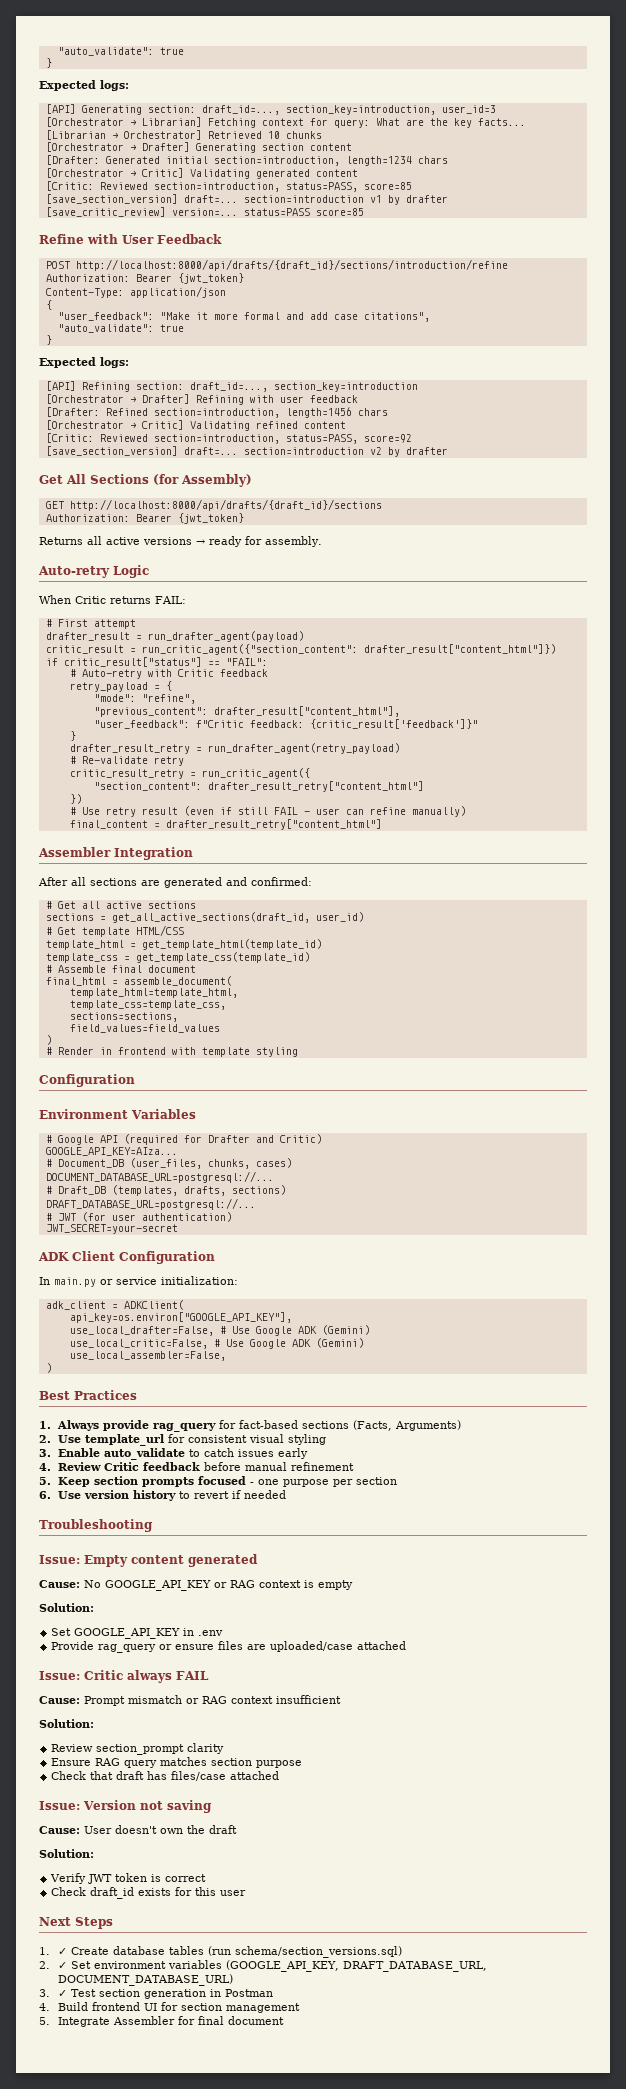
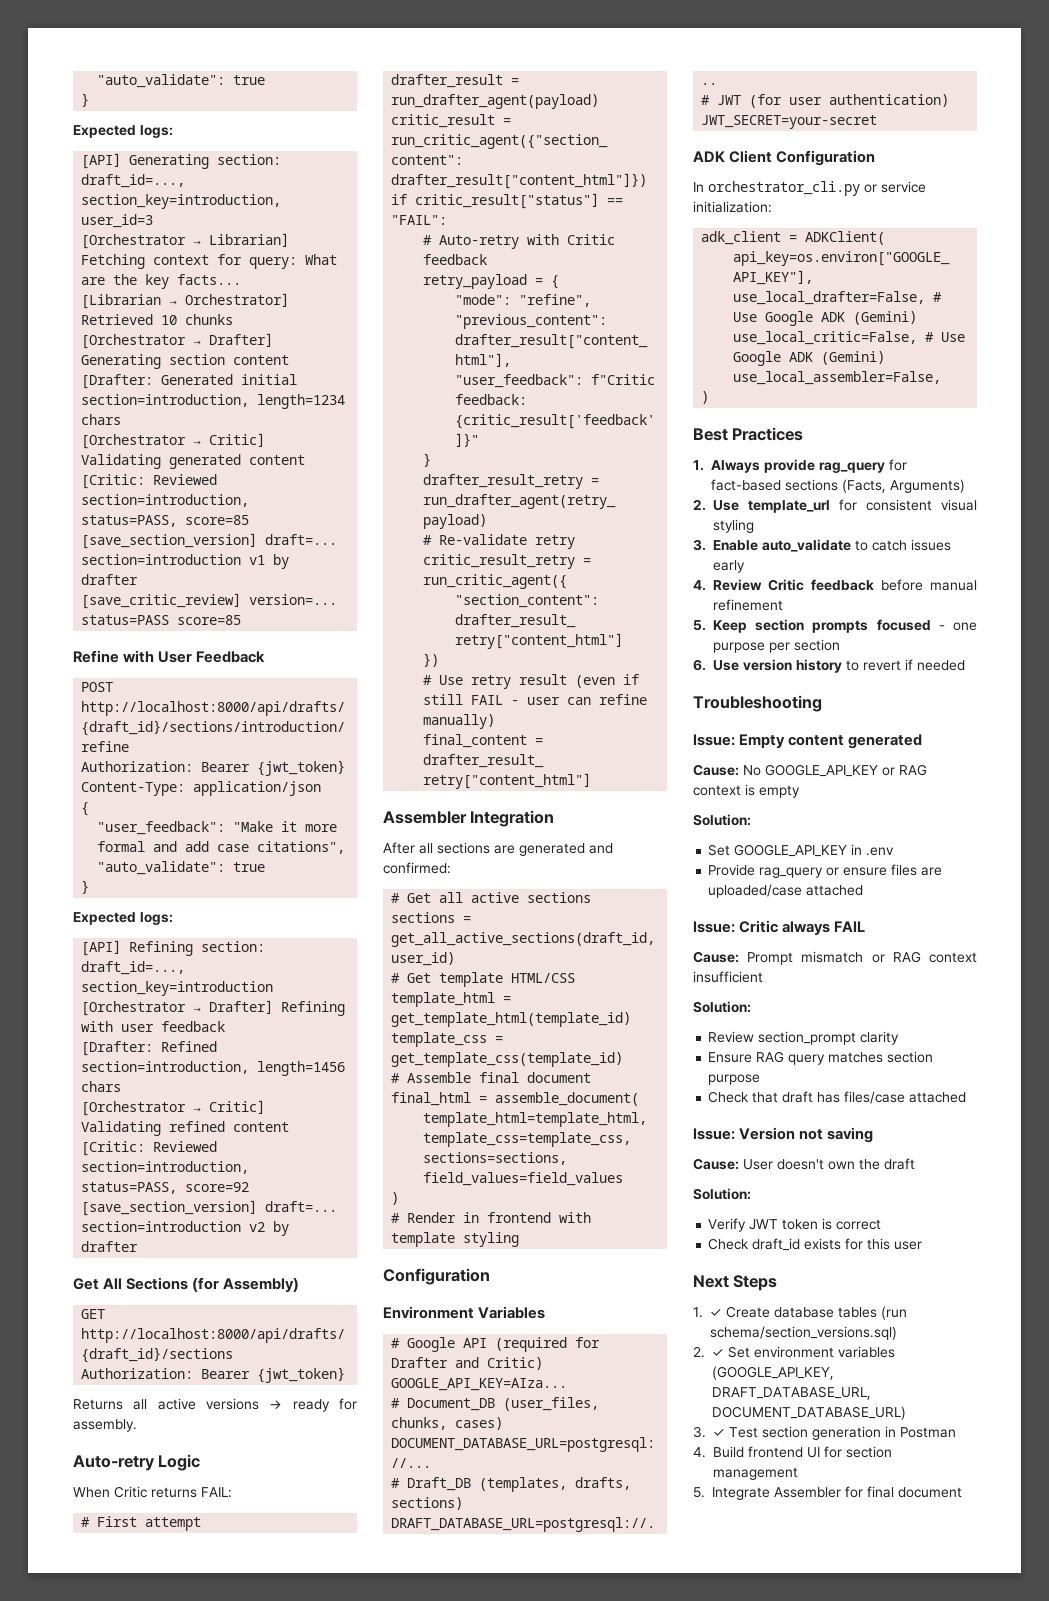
[54,1277,96,1287] main.py -> [708,181,860,196] orchestrator_cli.py

